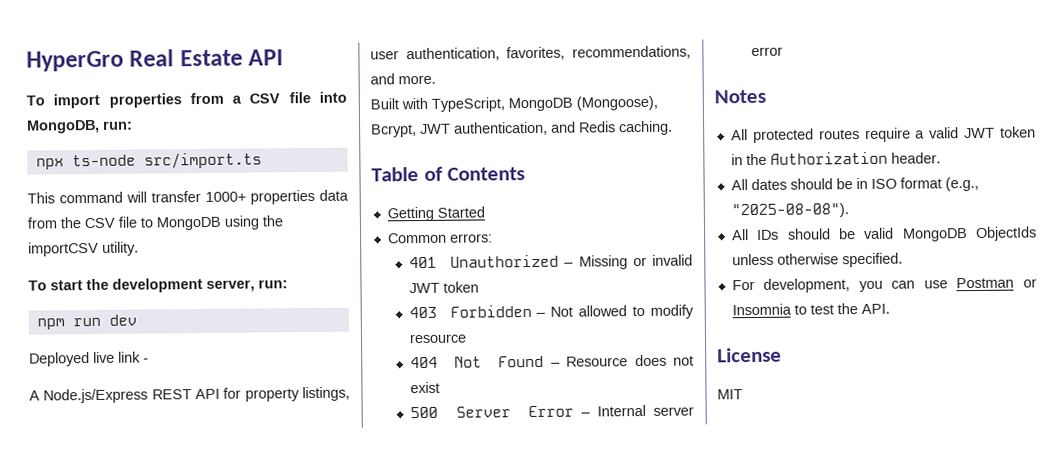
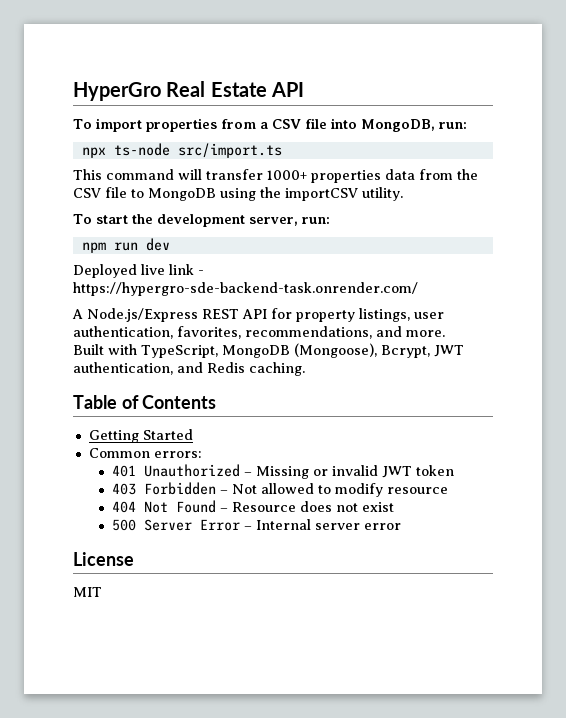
(149, 360) none -> [73,282,418,296] https://hypergro-sde-backend-task.onrender.com/
[714,89,766,104] [730,126,1036,143] [730,151,941,166] [730,176,979,192] [730,203,849,219] [731,226,1037,242] [731,252,903,268] [731,277,1037,293] [731,303,890,316] // Notes // All protected routes require a valid JWT token in the Authorization header. // All dates should be in ISO format (e.g., "2025-08-08"). // All IDs should be valid MongoDB ObjectIds unless otherwise specified. // For development, you can use Postman or Insomnia to test the API. -> (401, 526) none

